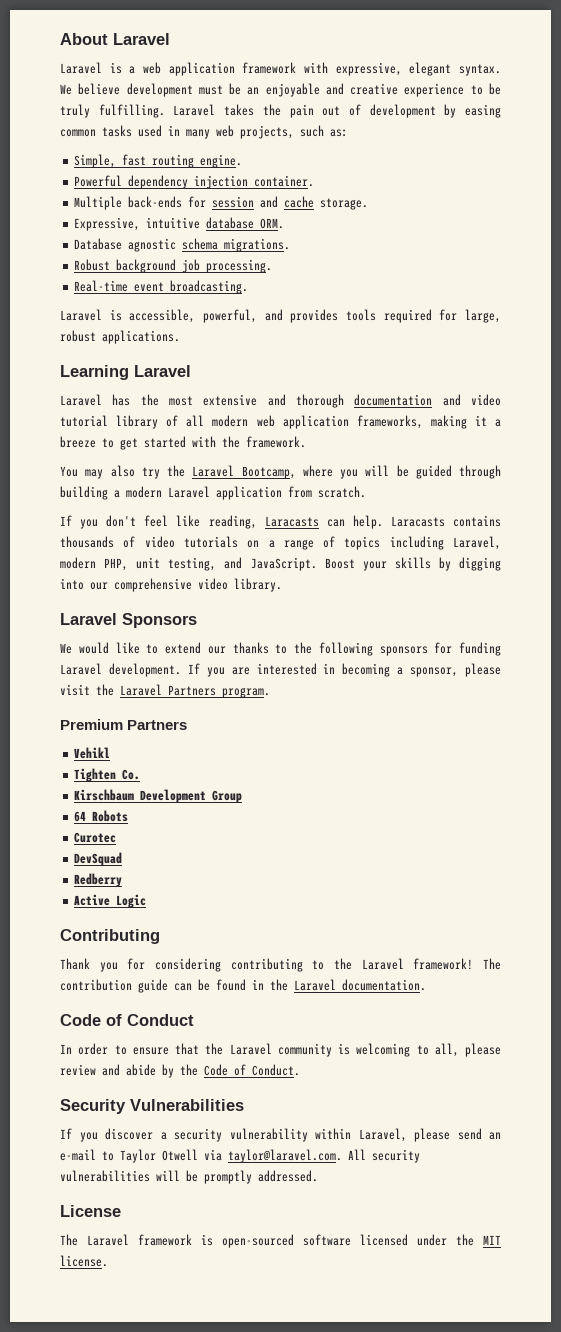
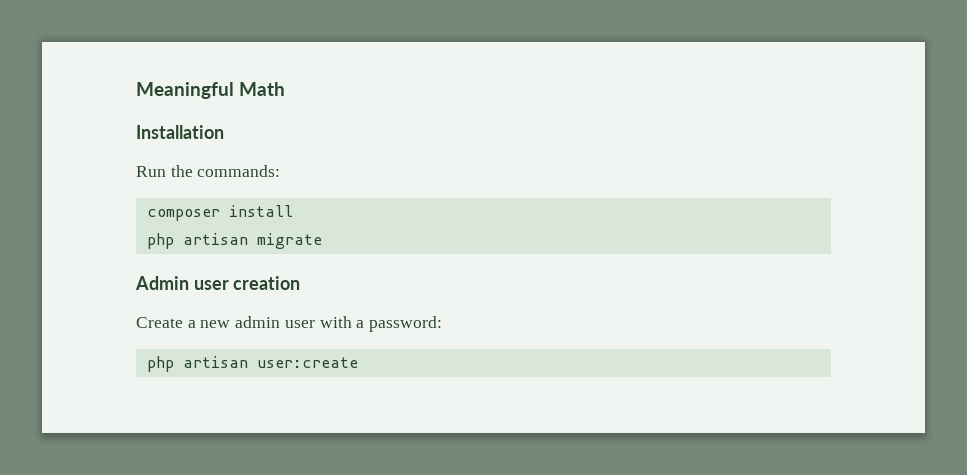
[60,33,170,45] [60,62,502,76] [60,83,501,97] [60,104,501,118] [60,125,348,139] [74,154,243,168] [74,175,315,189] [74,196,369,210] [74,217,285,231] [74,238,291,252] [74,259,273,273] [74,280,249,294] [60,309,501,323] [60,330,180,344] [60,365,191,380] [60,394,501,408] [60,415,502,429] [60,436,306,450] [60,465,501,479] [60,486,366,500] [60,515,502,529] [60,536,502,550] [60,557,502,571] [60,578,282,592] [60,613,197,628] [60,642,501,656] [60,663,501,677] [60,684,270,698] [60,719,188,730] [74,747,111,759] [74,768,141,782] [74,789,243,803] [74,810,129,822] [74,832,117,843] [74,852,123,866] [74,873,123,887] [74,894,147,908] [60,929,160,944] [60,958,502,972] [60,979,426,993] [60,1014,194,1026] [60,1043,501,1057] [60,1064,300,1078] [60,1099,244,1114] [60,1128,501,1142] [60,1149,420,1163] [60,1170,318,1184] [60,1205,121,1217] [60,1234,501,1248] [60,1255,108,1267] About Laravel // Laravel is a web application framework with expressive, elegant syntax. We believe development must be an enjoyable and creative experience to be truly fulfilling. Laravel takes the pain out of development by easing common tasks used in many web projects, such as: // Simple, fast routing engine. // Powerful dependency injection container. // Multiple back-ends for session and cache storage. // Expressive, intuitive database ORM. // Database agnostic schema migrations. // Robust background job processing. // Real-time event broadcasting. // Laravel is accessible, powerful, and provides tools required for large, robust applications. // Learning Laravel // Laravel has the most extensive and thorough documentation and video tutorial library of all modern web application frameworks, making it a breeze to get started with the framework. // You may also try the Laravel Bootcamp, where you will be guided through building a modern Laravel application from scratch. // If you don't feel like reading, Laracasts can help. Laracasts contains thousands of video tutorials on a range of topics including Laravel, modern PHP, unit testing, and JavaScript. Boost your skills by digging into our comprehensive video library. // Laravel Sponsors // We would like to extend our thanks to the following sponsors for funding Laravel development. If you are interested in becoming a sponsor, please visit the Laravel Partners program. // Premium Partners // Vehikl // Tighten Co. // Kirschbaum Development Group // 64 Robots // Curotec // DevSquad // Redberry // Active Logic // Contributing // Thank you for considering contributing to the Laravel framework! The contribution guide can be found in the Laravel documentation. // Code of Conduct // In order to ensure that the Laravel community is welcoming to all, please review and abide by the Code of Conduct. // Security Vulnerabilities // If you discover a security vulnerability within Laravel, please send an e-mail to Taylor Otwell via taylor@laravel.com. All security vulnerabilities will be promptly addressed. // License // The Laravel framework is open-sourced software licensed under the MIT license. -> [136,82,285,99] [136,125,224,139] [136,165,281,177] [146,205,293,221] [146,233,322,249] [135,276,301,290] [136,316,443,332] [146,356,358,372] Meaningful Math // Installation // Run the commands: // composer install // php artisan migrate // Admin user creation // Create a new admin user with a password: // php artisan user:create

